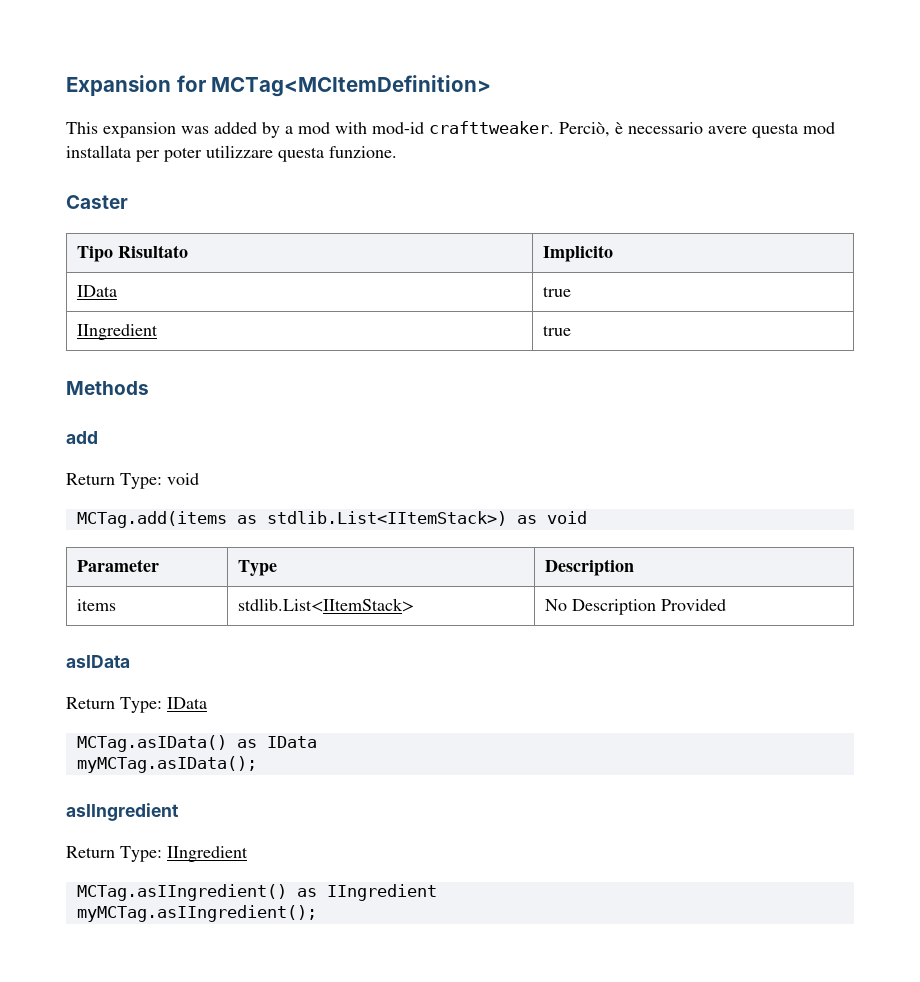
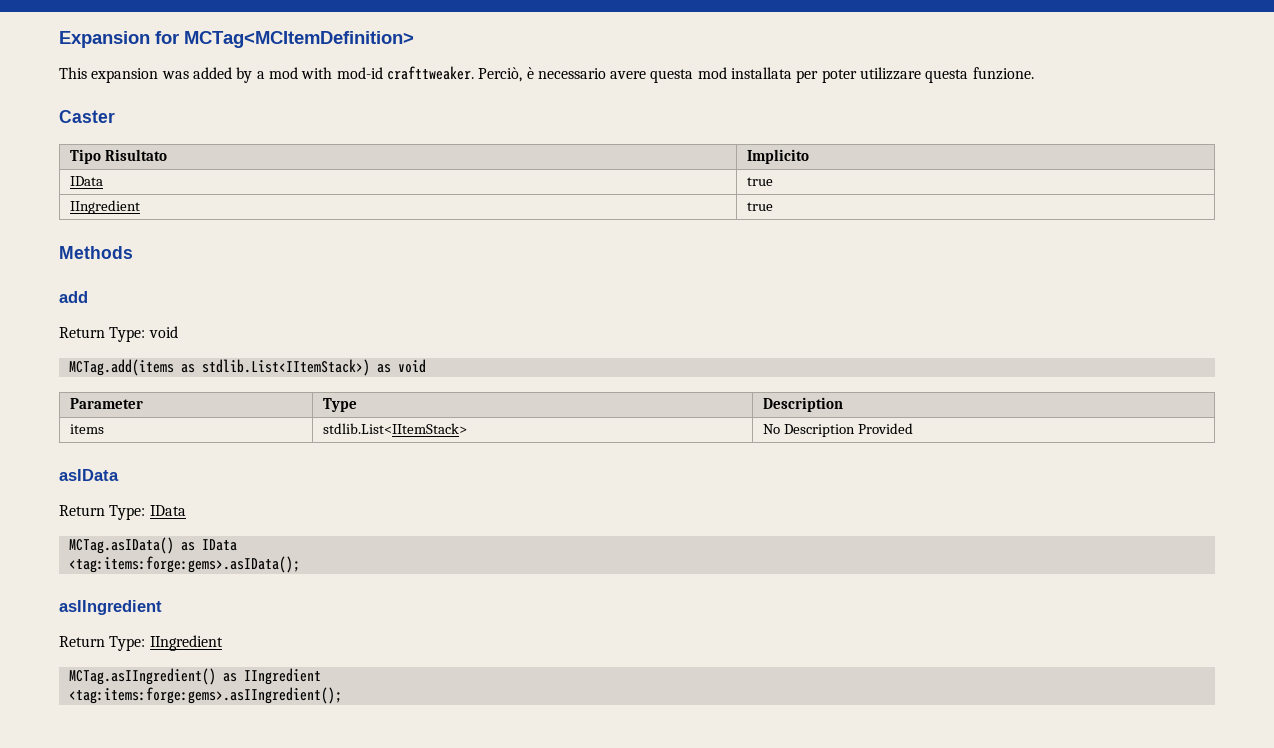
[76,756,257,773] myMCTag.asIData(); -> [68,556,300,573] <tag:items:forge:gems>.asIData();
[76,905,317,922] myMCTag.asIIngredient(); -> [68,687,342,704] <tag:items:forge:gems>.asIIngredient();

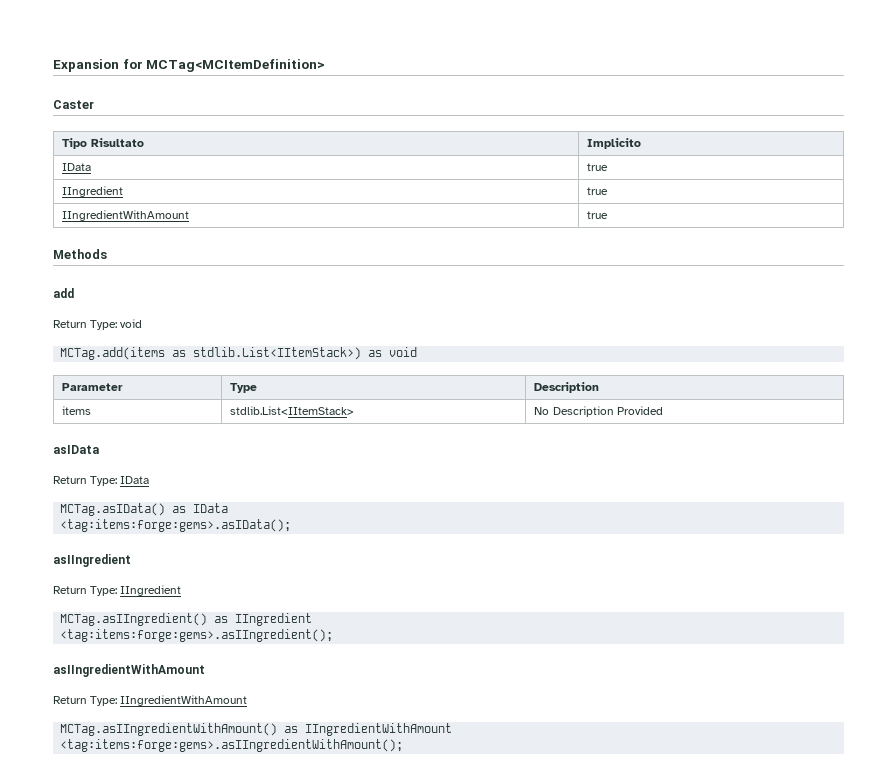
[59,66,1034,83] // This expansion was added by a mod with mod-id crafttweaker. Perciò, è necessario avere questa mod installata per poter utilizzare questa funzione. -> (326, 65) none
(774, 206) none -> [62,210,190,221] [587,211,609,219] // IIngredientWithAmount | true
(342, 695) none -> [53,664,205,677] [53,695,248,706] [60,723,453,736] [60,739,404,752] // asIIngredientWithAmount // Return Type: IIngredientWithAmount // MCTag.asIIngredientWithAmount() as IIngredientWithAmount // <tag:items:forge:gems>.asIIngredientWithAmount();

